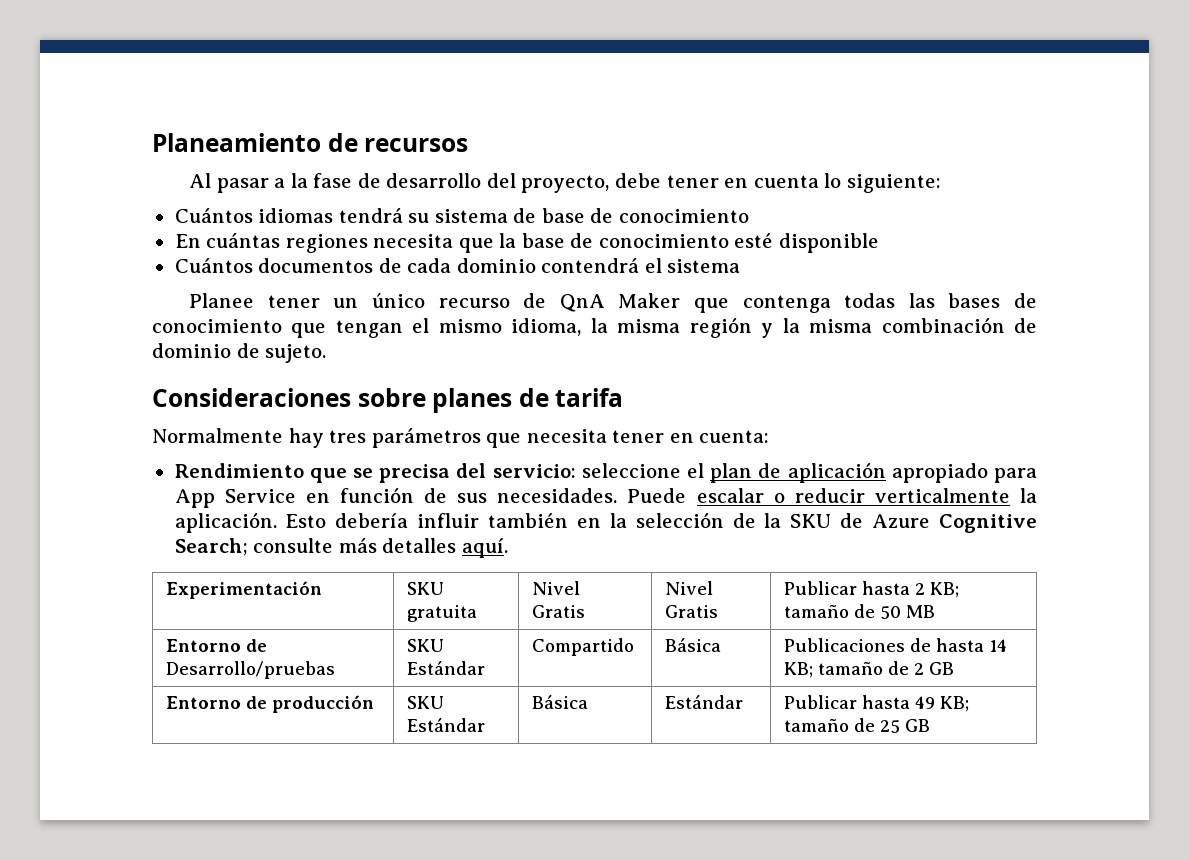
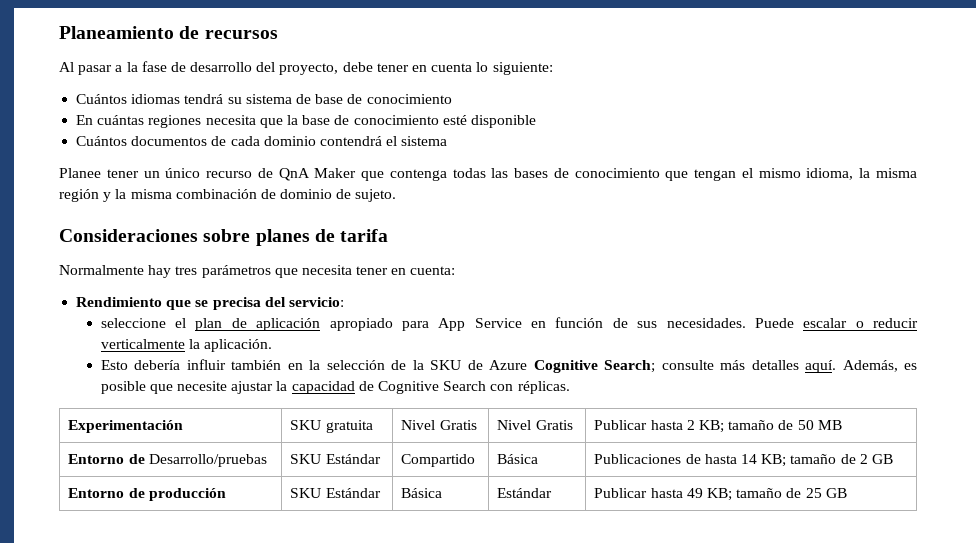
(576, 471) none -> (344, 302) //
(277, 522) none -> (273, 345) //
(508, 548) none -> [842,360,918,372] [100,381,570,394] Además, es posible que necesite ajustar la capacidad de Cognitive Search con réplicas.

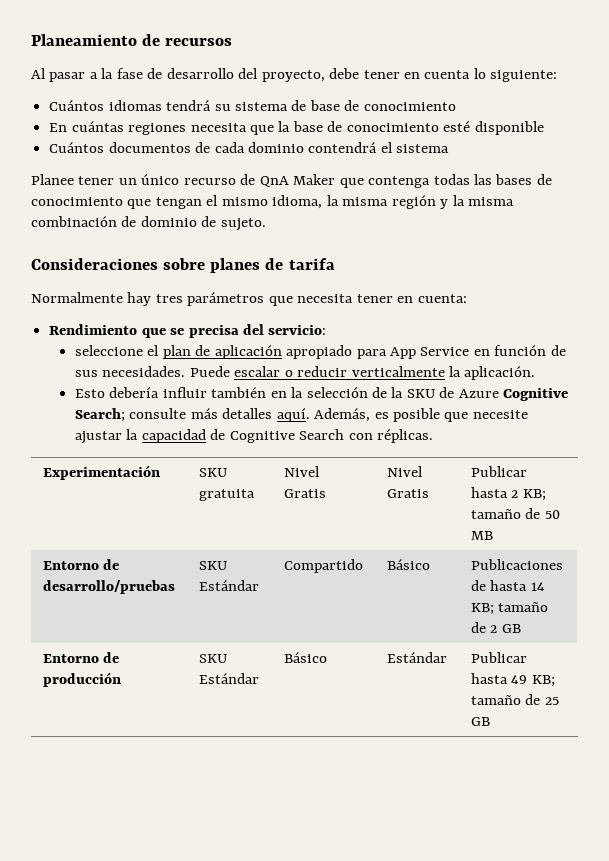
[148,454,267,467] Desarrollo/pruebas -> [42,580,175,594] desarrollo/pruebas
[497,454,539,464] Básica -> [386,559,430,570] Básico
[401,488,443,498] Básica -> [283,652,327,663] Básico

